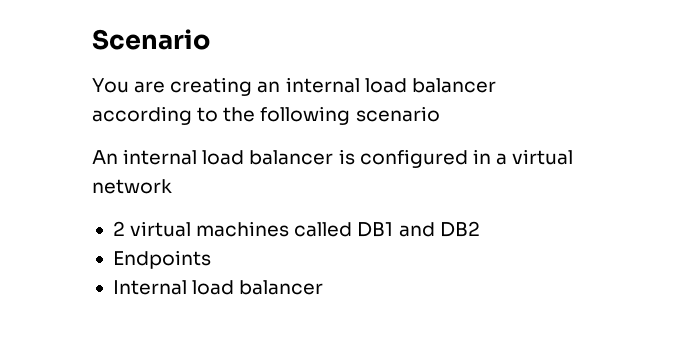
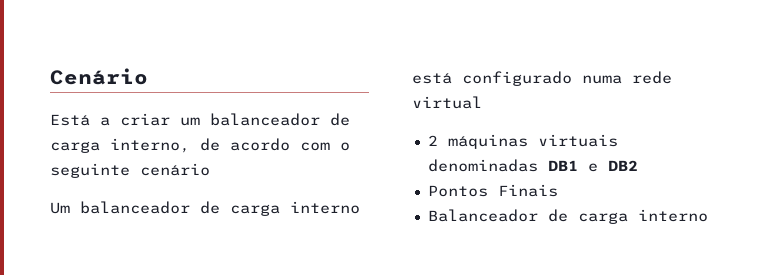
[92,29,210,50] [92,77,496,96] [92,106,440,125] [92,149,574,168] [92,179,172,194] Scenario // You are creating an internal load balancer according to the following scenario // An internal load balancer is configured in a virtual network -> [50,68,148,85] [50,113,350,126] [50,138,350,153] [50,163,210,178] [50,201,360,216] [412,71,672,86] [412,96,482,109] Cenário // Está a criar um balanceador de carga interno, de acordo com o seguinte cenário // Um balanceador de carga interno está configurado numa rede virtual
[130,221,480,237] [112,250,211,269] [112,280,324,295] virtual machines called DB1 and DB2 // Endpoints // Internal load balancer -> [447,134,618,149] [427,159,638,172] [427,184,558,197] [427,209,708,224] máquinas virtuais denominadas DB1 e DB2 // Pontos Finais // Balanceador de carga interno

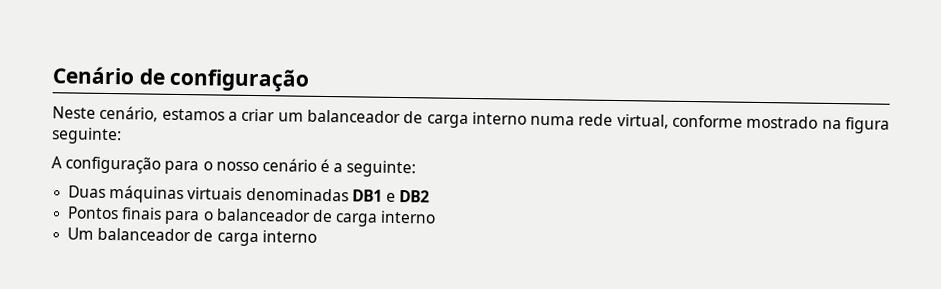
[50,114,90,126] // Está -> [138,67,311,92] [52,105,225,122] de configuração // Neste cenário, estamos
[110,138,350,153] [50,163,210,178] [50,201,360,216] [412,71,672,86] [412,96,482,109] [427,135,438,146] interno, de acordo com o seguinte cenário // Um balanceador de carga interno está configurado numa rede virtual // 2 -> [471,112,890,134] [51,127,122,145] [51,156,417,178] [68,185,107,198] interno numa rede virtual, conforme mostrado na figura seguinte: // A configuração para o nosso cenário é a seguinte: // Duas
[497,184,558,197] [427,209,708,224] Finais // Balanceador de carga interno -> [121,207,437,227] [67,227,317,247] finais para o balanceador de carga interno // Um balanceador de carga interno

